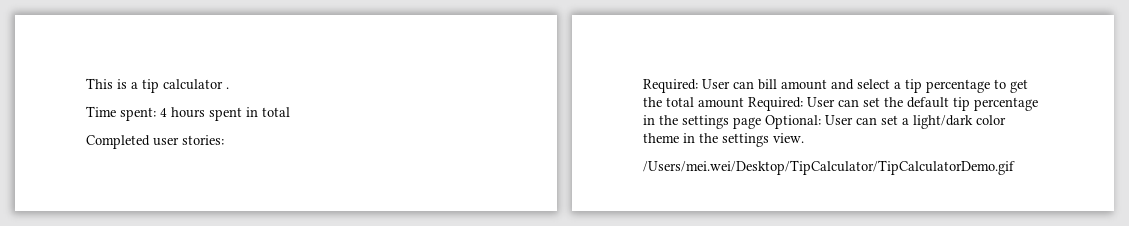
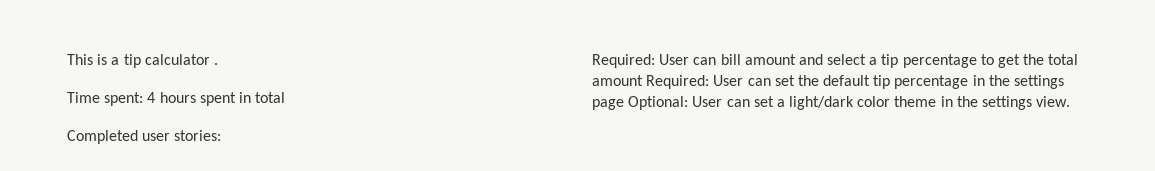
[643,160,1015,175] // /Users/mei.wei/Desktop/TipCalculator/TipCalculatorDemo.gif -> (1071, 101) none

